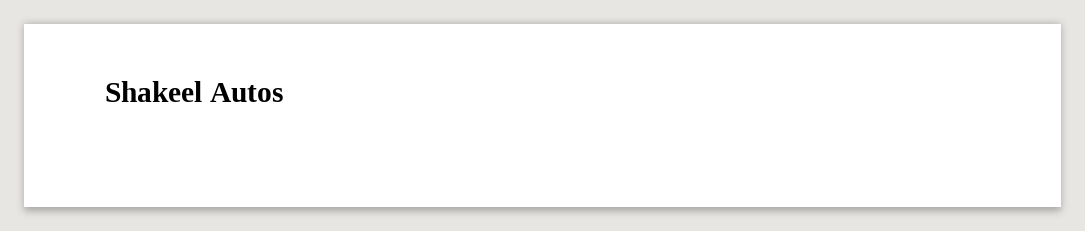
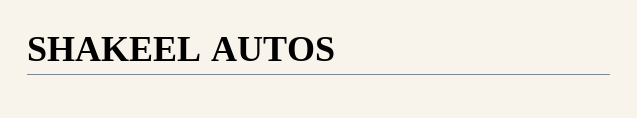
[105,81,283,102] Shakeel Autos -> [27,37,335,61] SHAKEEL AUTOS

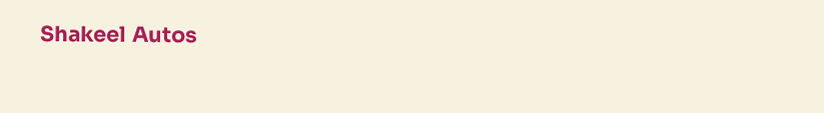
[27,37,335,61] SHAKEEL AUTOS -> [40,25,198,44] Shakeel Autos

